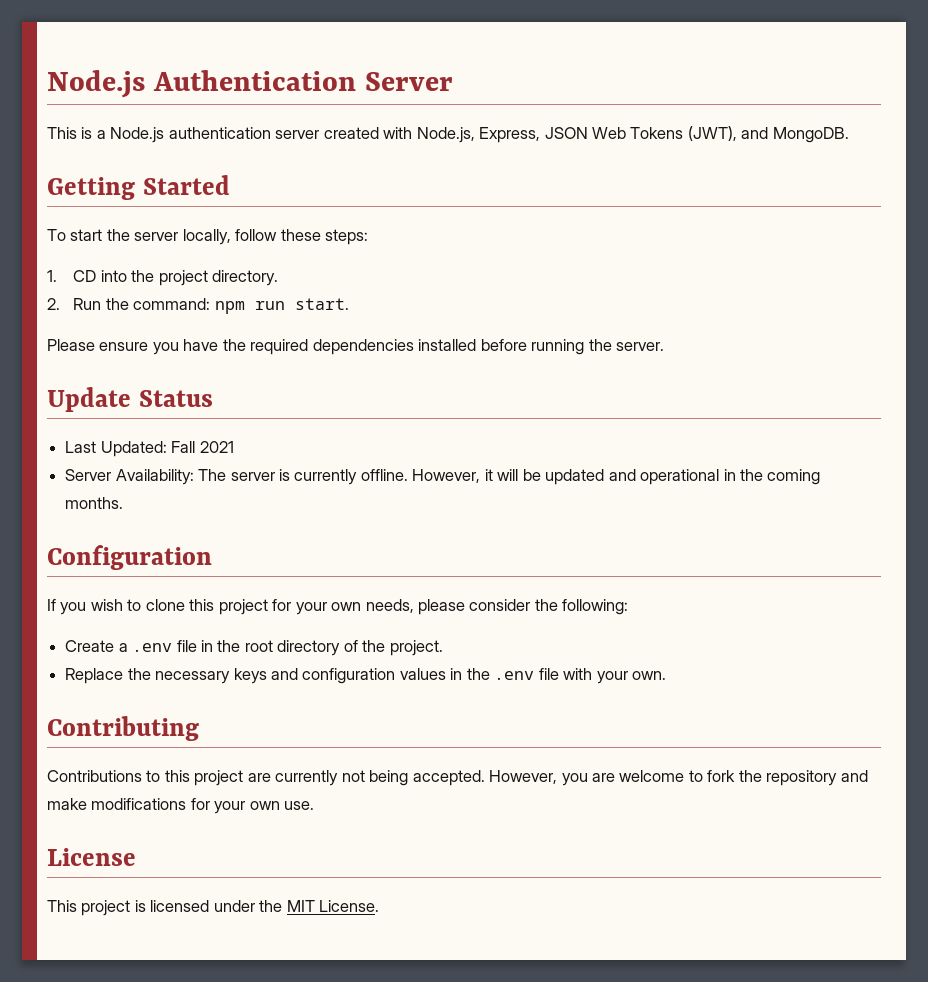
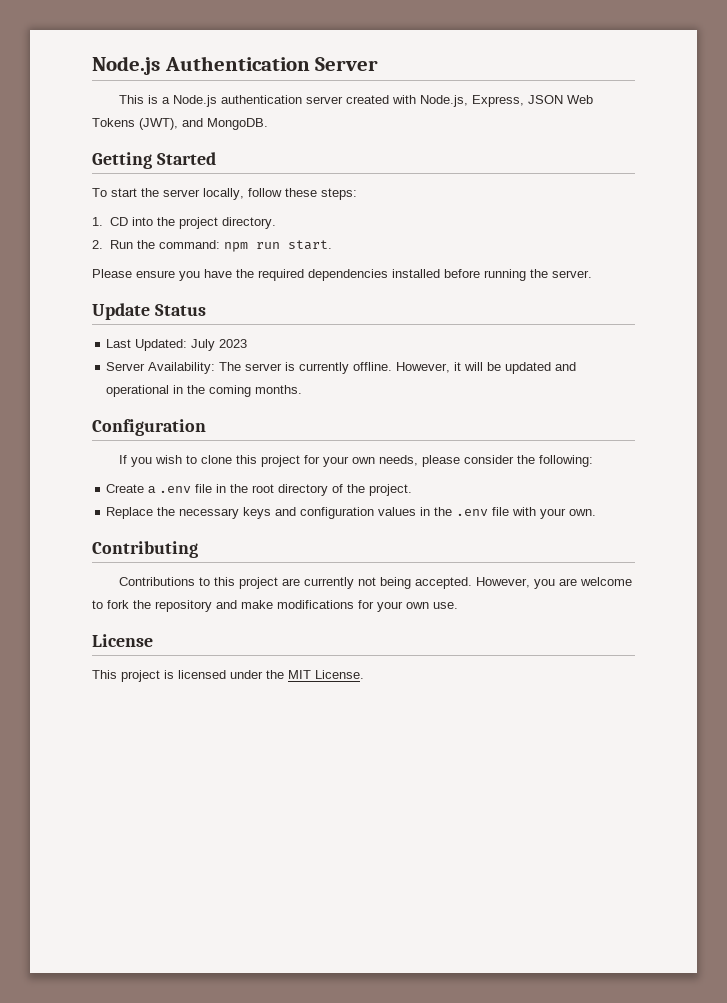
[171,441,234,453] Fall 2021 -> [191,339,248,351] July 2023

